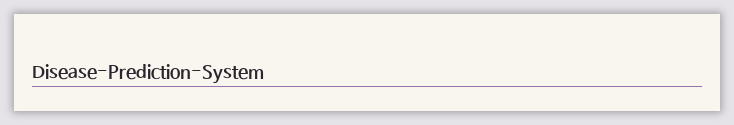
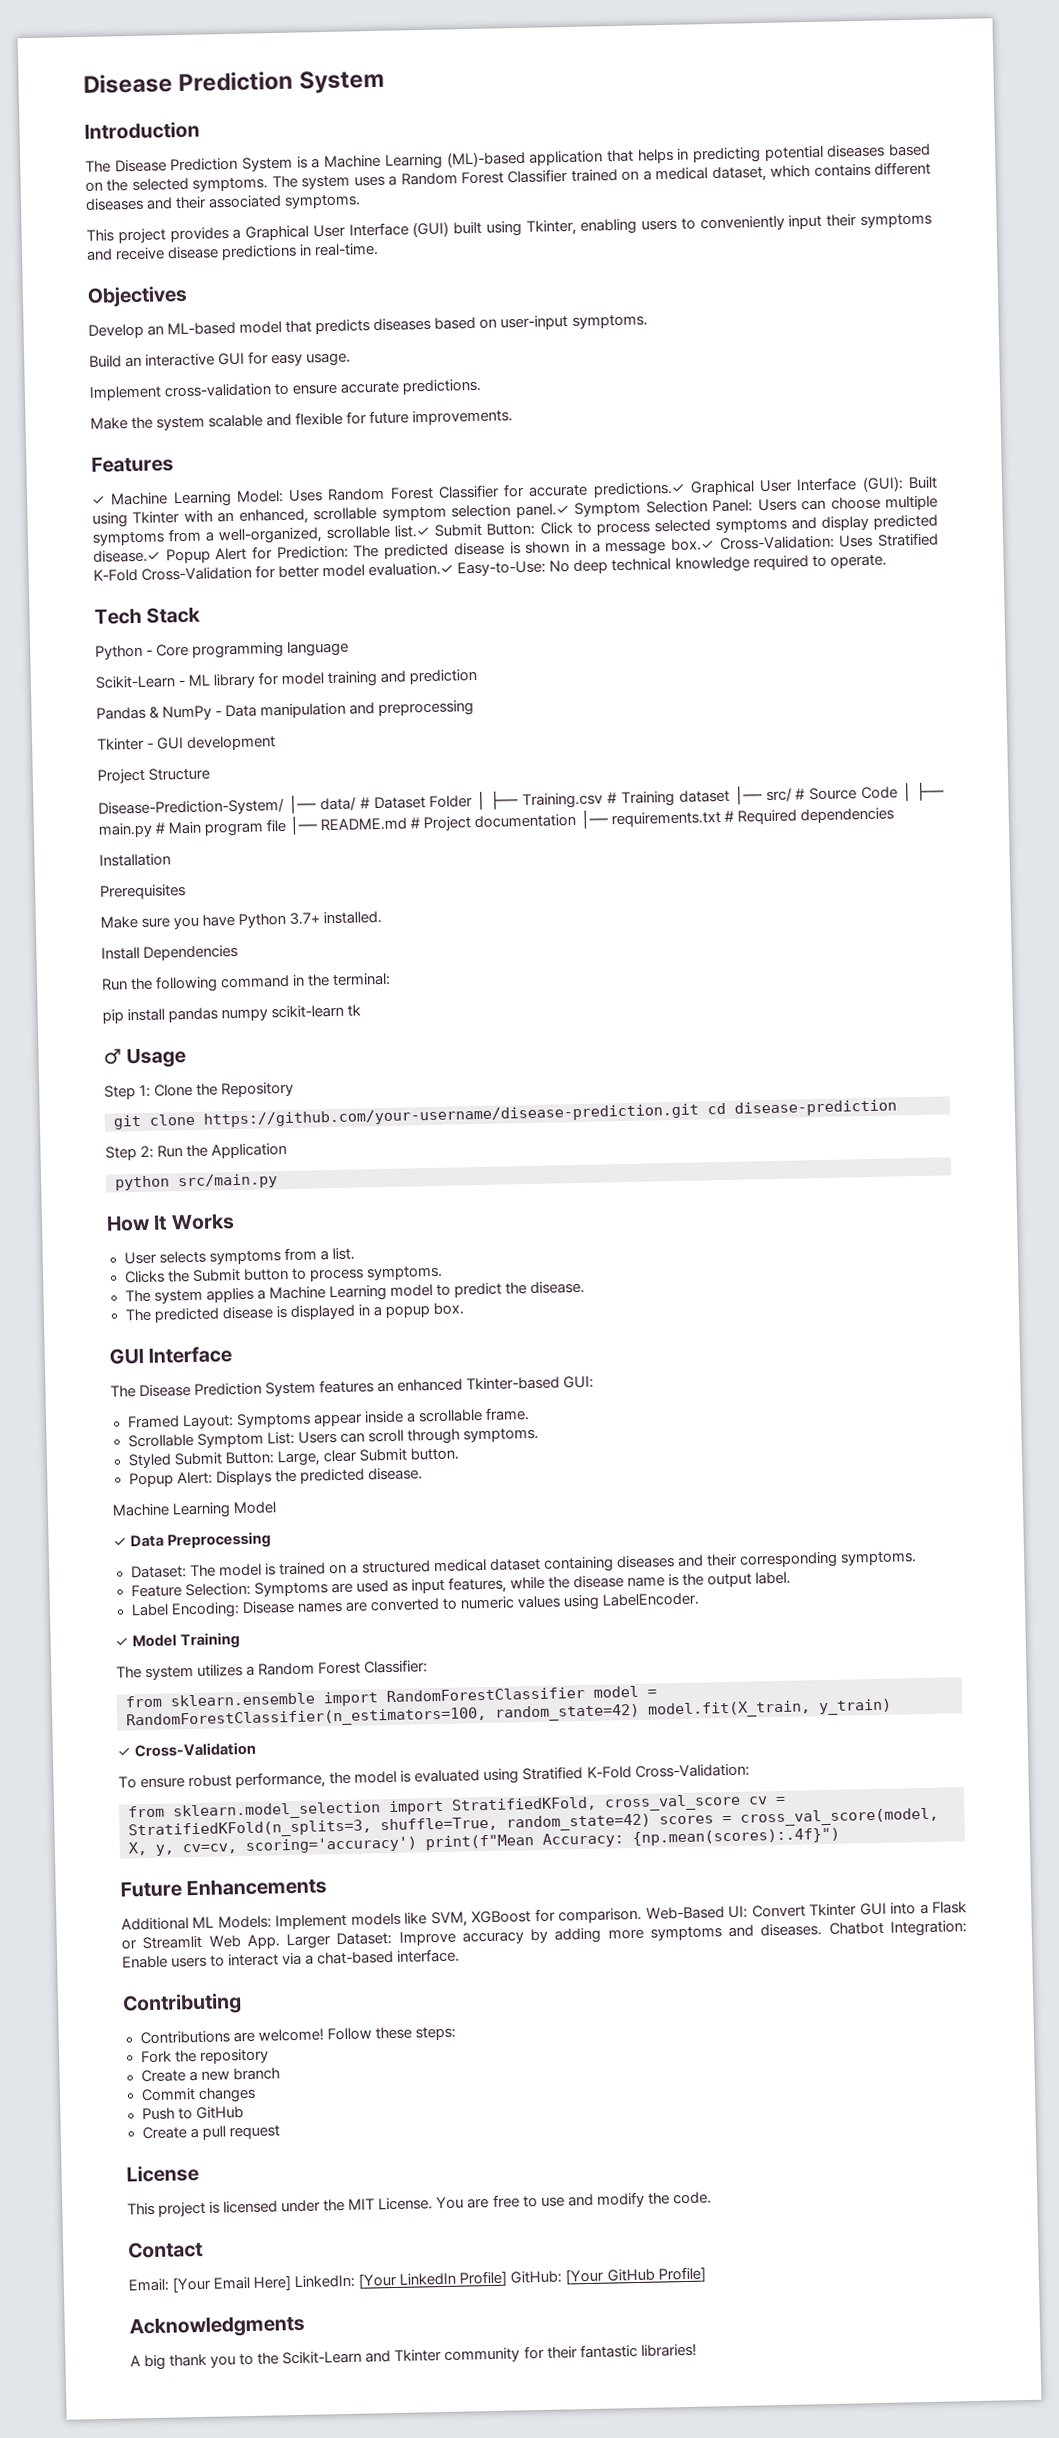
[32,64,264,84] Disease-Prediction-System -> [83,69,385,94] [84,121,200,140] [85,143,931,173] [85,161,932,192] [85,194,362,211] [86,213,932,244] [86,242,380,261] [87,285,188,307] [88,314,648,339] [89,351,352,368] [89,378,482,401] [90,409,514,431] [91,455,174,473] [92,476,938,508] [92,495,939,528] [92,514,939,546] [93,532,939,564] [93,554,887,582] [94,606,202,625] [95,640,350,660] [95,668,478,689] [96,700,475,721] [97,735,277,751] [97,767,211,784] [98,781,946,817] [98,807,894,838] [99,853,171,867] [100,884,186,900] [100,910,383,930] [101,944,239,961] [101,972,392,993] [102,1004,362,1024] [103,1047,187,1069] [104,1081,295,1100] [113,1099,897,1130] [105,1142,288,1161] [115,1173,278,1191] [106,1213,235,1232] [123,1247,355,1265] [123,1265,443,1284] [124,1280,585,1304] [124,1302,464,1323] [109,1346,233,1365] [110,1375,595,1398] [126,1407,530,1430] [127,1427,539,1448] [127,1447,459,1469] [128,1467,423,1488] [112,1501,278,1519] [113,1531,272,1550] [130,1551,918,1579] [130,1571,792,1598] [130,1592,699,1619] [115,1632,241,1650] [116,1659,429,1681] [125,1685,657,1708] [126,1698,892,1730] [117,1741,257,1758] [118,1763,750,1790] [128,1793,786,1821] [128,1807,939,1840] [128,1827,840,1856] [120,1877,328,1898] [121,1901,968,1931] [121,1920,967,1950] [122,1948,461,1969] [122,1993,242,2016] [139,2026,456,2045] [140,2048,269,2064] [140,2067,280,2083] [140,2086,256,2104] [141,2106,244,2121] [141,2125,280,2140] [126,2165,199,2183] [127,2191,712,2217] [127,2240,203,2259] [128,2266,706,2293] [129,2314,305,2339] [130,2343,697,2371] Disease Prediction System // Introduction // The Disease Prediction System is a Machine Learning (ML)-based application that helps in predicting potential diseases based on the selected symptoms. The system uses a Random Forest Classifier trained on a medical dataset, which contains different diseases and their associated symptoms. // This project provides a Graphical User Interface (GUI) built using Tkinter, enabling users to conveniently input their symptoms and receive disease predictions in real-time. // Objectives // Develop an ML-based model that predicts diseases based on user-input symptoms. // Build an interactive GUI for easy usage. // Implement cross-validation to ensure accurate predictions. // Make the system scalable and flexible for future improvements. // Features // ✓ Machine Learning Model: Uses Random Forest Classifier for accurate predictions.✓ Graphical User Interface (GUI): Built using Tkinter with an enhanced, scrollable symptom selection panel.✓ Symptom Selection Panel: Users can choose multiple symptoms from a well-organized, scrollable list.✓ Submit Button: Click to process selected symptoms and display predicted disease.✓ Popup Alert for Prediction: The predicted disease is shown in a message box.✓ Cross-Validation: Uses Stratified K-Fold Cross-Validation for better model evaluation.✓ Easy-to-Use: No deep technical knowledge required to operate. // Tech Stack // Python - Core programming language // Scikit-Learn - ML library for model training and prediction // Pandas & NumPy - Data manipulation and preprocessing // Tkinter - GUI development // Project Structure // Disease-Prediction-System/ │── data/ # Dataset Folder │ ├── Training.csv # Training dataset │── src/ # Source Code │ ├── main.py # Main program file │── README.md # Project documentation │── requirements.txt # Required dependencies // Installation // Prerequisites // Make sure you have Python 3.7+ installed. // Install Dependencies // Run the following command in the terminal: // pip install pandas numpy scikit-learn tk // ♂ Usage // Step 1: Clone the Repository // git clone https://github.com/your-username/disease-prediction.git cd disease-prediction // Step 2: Run the Application // python src/main.py // How It Works // User selects symptoms from a list. // Clicks the Submit button to process symptoms. // The system applies a Machine Learning model to predict the disease. // The predicted disease is displayed in a popup box. // GUI Interface // The Disease Prediction System features an enhanced Tkinter-based GUI: // Framed Layout: Symptoms appear inside a scrollable frame. // Scrollable Symptom List: Users can scroll through symptoms. // Styled Submit Button: Large, clear Submit button. // Popup Alert: Displays the predicted disease. // Machine Learning Model // ✓ Data Preprocessing // Dataset: The model is trained on a structured medical dataset containing diseases and their corresponding symptoms. // Feature Selection: Symptoms are used as input features, while the disease name is the output label. // Label Encoding: Disease names are converted to numeric values using LabelEncoder. // ✓ Model Training // The system utilizes a Random Forest Classifier: // from sklearn.ensemble import RandomForestClassifier model = RandomForestClassifier(n_estimators=100, random_state=42) model.fit(X_train, y_train) // ✓ Cross-Validation // To ensure robust performance, the model is evaluated using Stratified K-Fold Cross-Validation: // from sklearn.model_selection import StratifiedKFold, cross_val_score cv = StratifiedKFold(n_splits=3, shuffle=True, random_state=42) scores = cross_val_score(model, X, y, cv=cv, scoring='accuracy') print(f"Mean Accuracy: {np.mean(scores):.4f}") // Future Enhancements // Additional ML Models: Implement models like SVM, XGBoost for comparison. Web-Based UI: Convert Tkinter GUI into a Flask or Streamlit Web App. Larger Dataset: Improve accuracy by adding more symptoms and diseases. Chatbot Integration: Enable users to interact via a chat-based interface. // Contributing // Contributions are welcome! Follow these steps: // Fork the repository // Create a new branch // Commit changes // Push to GitHub // Create a pull request // License // This project is licensed under the MIT License. You are free to use and modify the code. // Contact // Email: [Your Email Here] LinkedIn: [Your LinkedIn Profile] GitHub: [Your GitHub Profile] // Acknowledgments // A big thank you to the Scikit-Learn and Tkinter community for their fantastic libraries!

